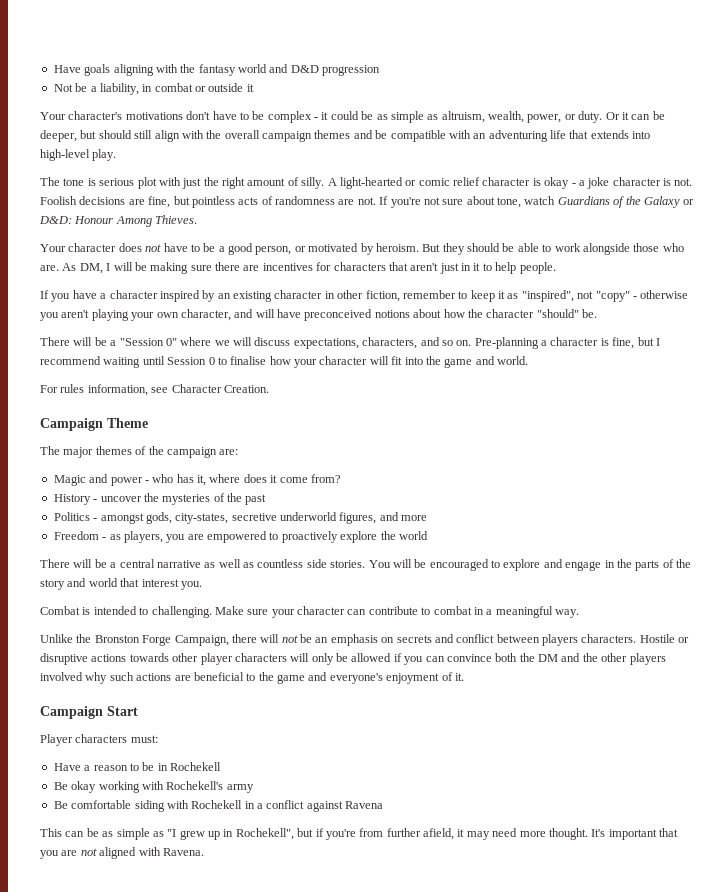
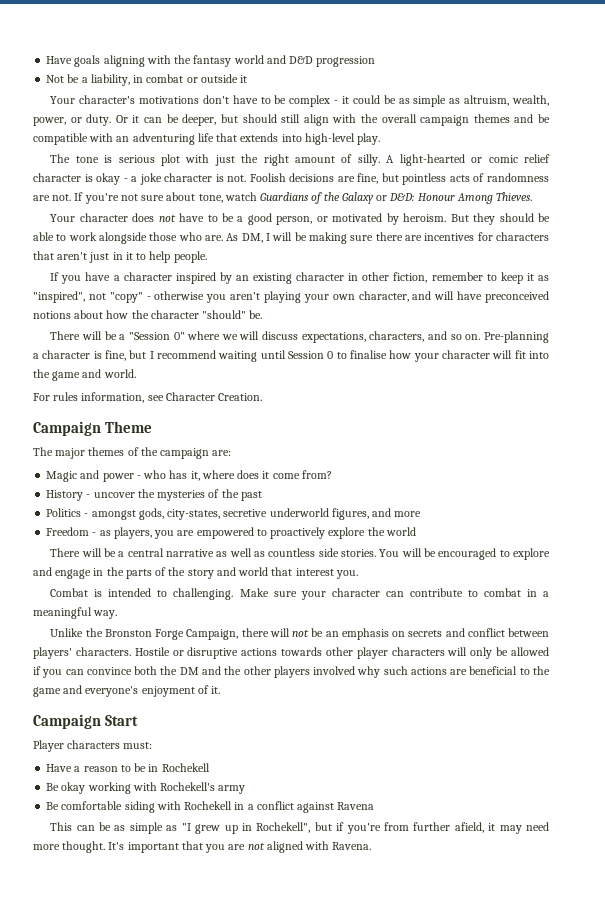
[542,634,578,646] players -> [33,647,72,659] players'

